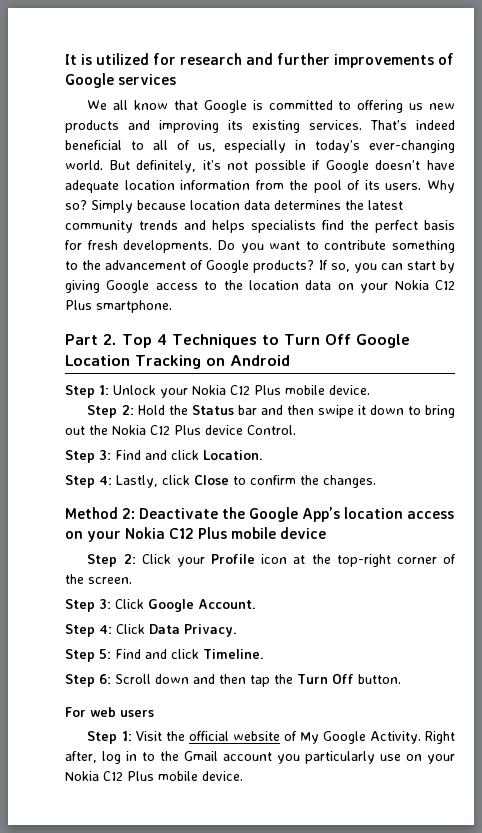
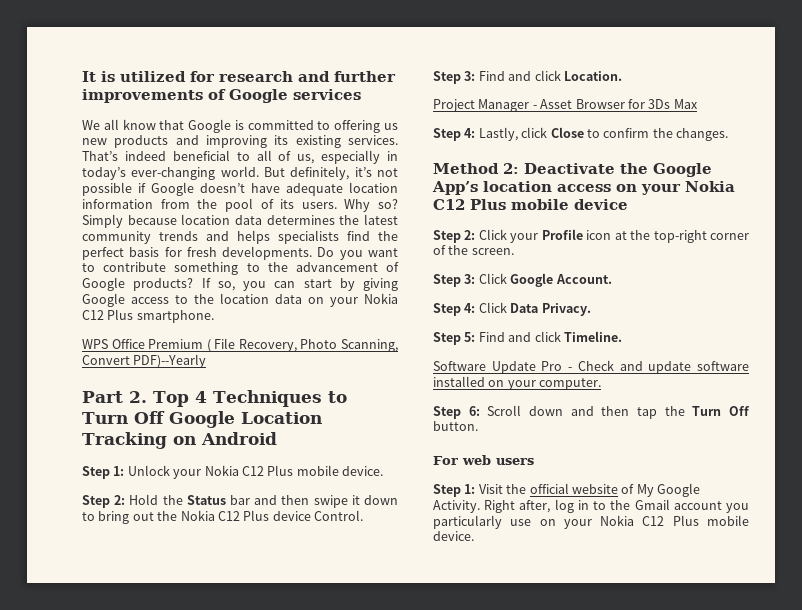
(172, 306) none -> [82,338,399,352] [82,354,207,368] // WPS Office Premium ( File Recovery, Photo Scanning, Convert PDF)--Yearly
(263, 455) none -> [433,99,698,112] // Project Manager - Asset Browser for 3Ds Max
(264, 654) none -> [433,360,749,374] [433,376,602,390] // Software Update Pro - Check and update software installed on your computer.

